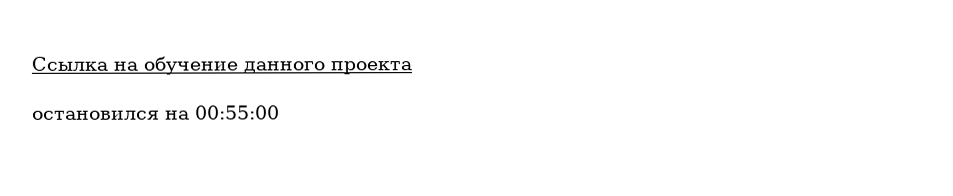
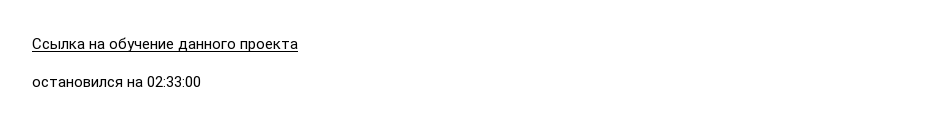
[195,105,280,120] 00:55:00 -> [147,76,202,87] 02:33:00

